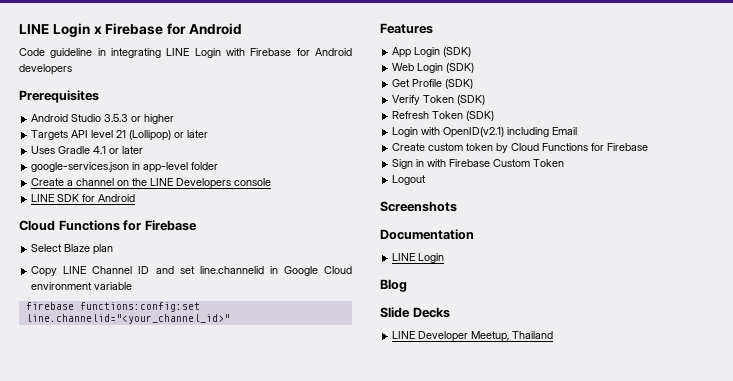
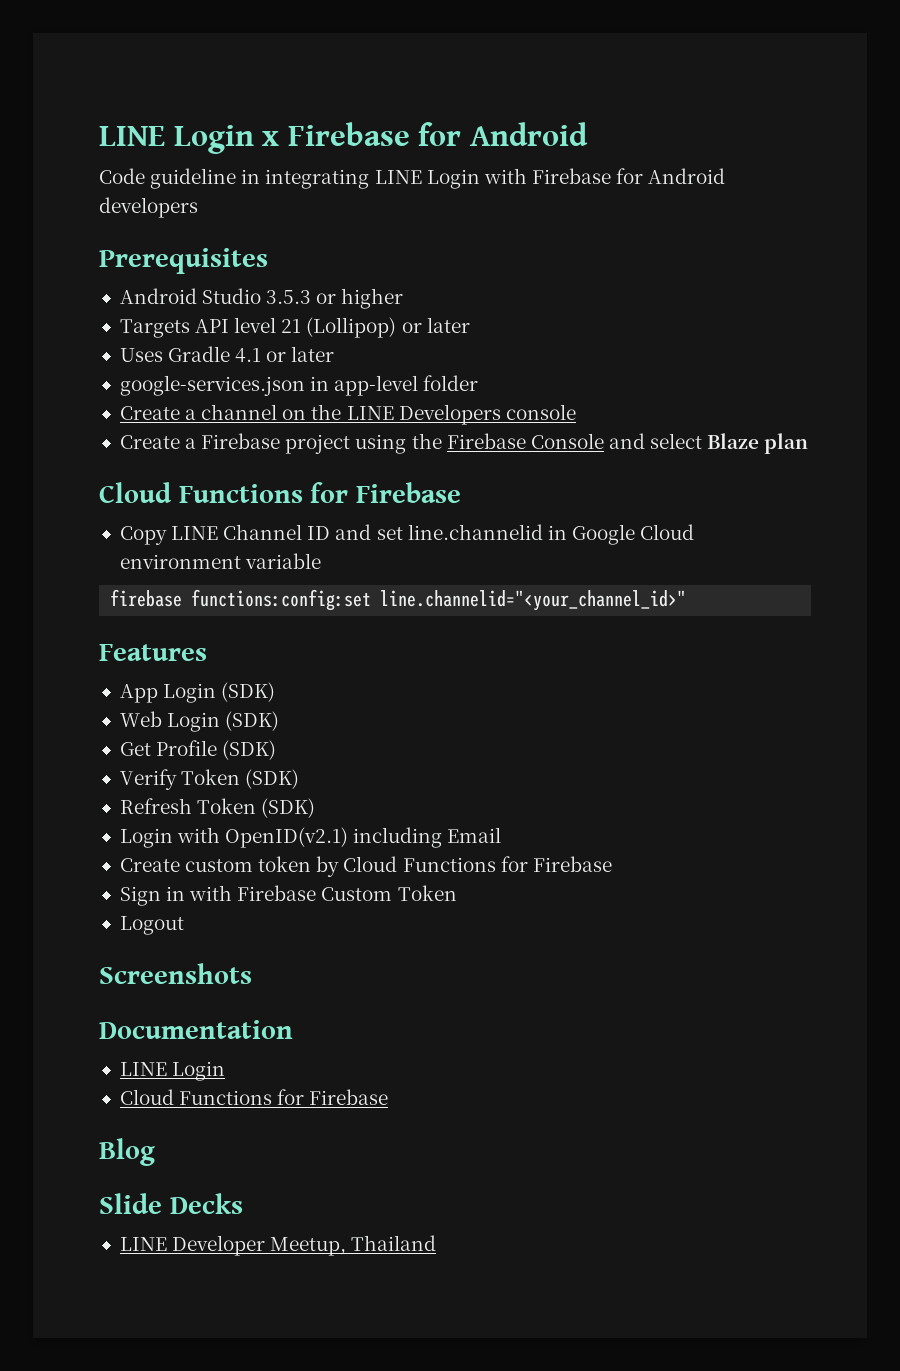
[31,194,136,202] [19,220,197,231] [31,244,114,255] LINE SDK for Android // Cloud Functions for Firebase // Select Blaze plan -> [119,433,809,454] [99,482,461,503] Create a Firebase project using the Firebase Console and select Blaze plan // Cloud Functions for Firebase
(445, 258) none -> [119,1089,389,1105] // Cloud Functions for Firebase

